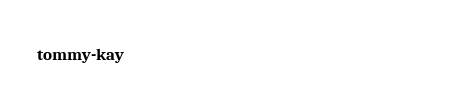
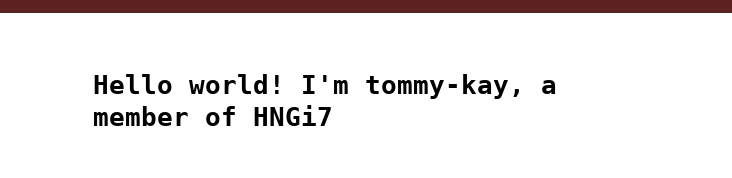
[37,48,124,63] tommy-kay -> [93,74,557,99] [93,105,333,126] Hello world! I'm tommy-kay, a member of HNGi7

